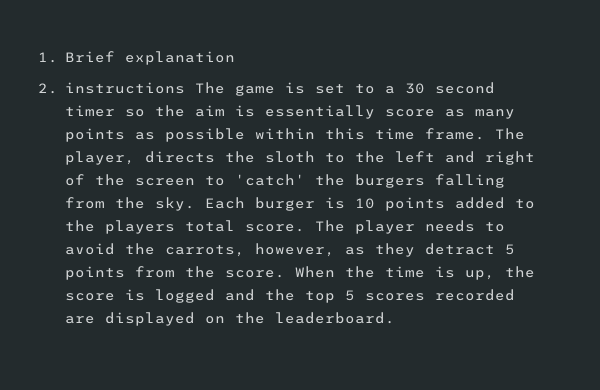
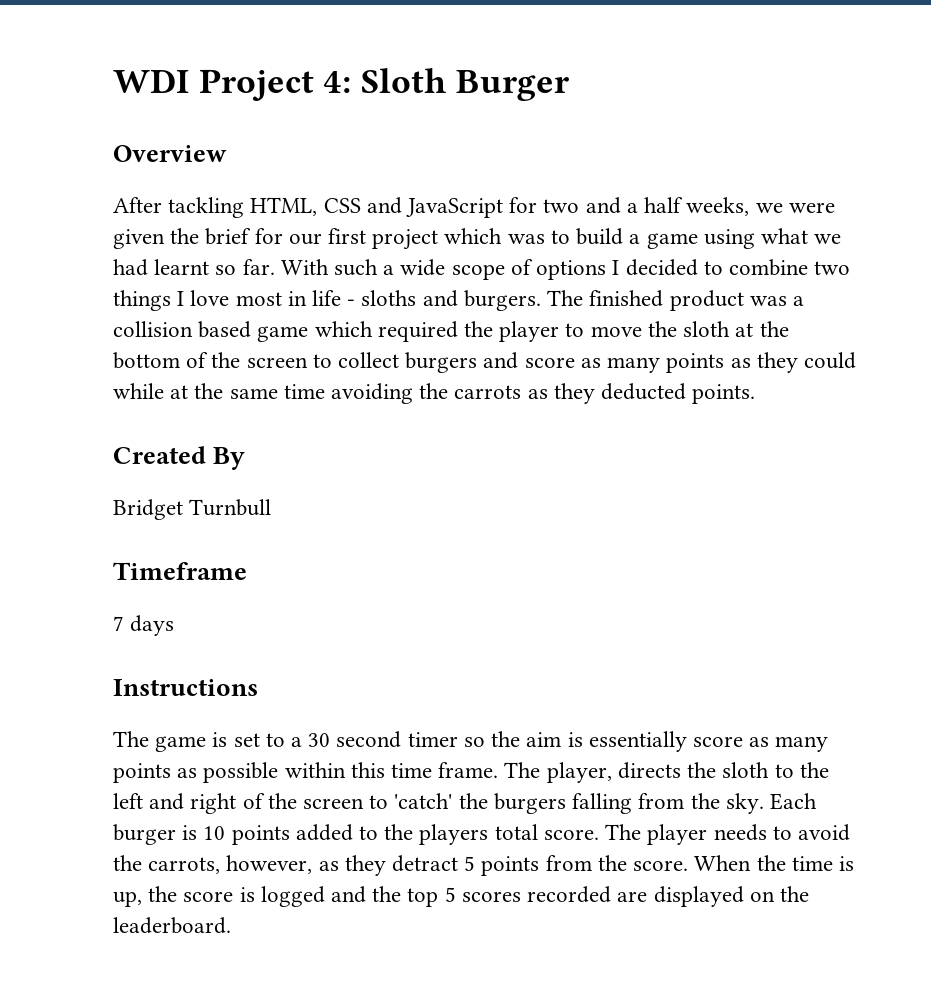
[38,51,235,65] [38,82,185,94] 1. Brief explanation // 2. instructions -> [113,68,569,101] [113,145,227,162] [113,197,835,218] [113,228,842,250] [113,259,851,280] [113,290,804,311] [113,321,789,342] [113,352,856,373] [113,383,756,404] [113,446,246,470] [113,499,272,520] [113,562,247,580] [113,615,175,636] [113,679,258,696] WDI Project 4: Sloth Burger // Overview // After tackling HTML, CSS and JavaScript for two and a half weeks, we were given the brief for our first project which was to build a game using what we had learnt so far. With such a wide scope of options I decided to combine two things I love most in life - sloths and burgers. The finished product was a collision based game which required the player to move the sloth at the bottom of the screen to collect burgers and score as many points as they could while at the same time avoiding the carrots as they deducted points. // Created By // Bridget Turnbull // Timeframe // 7 days // Instructions //

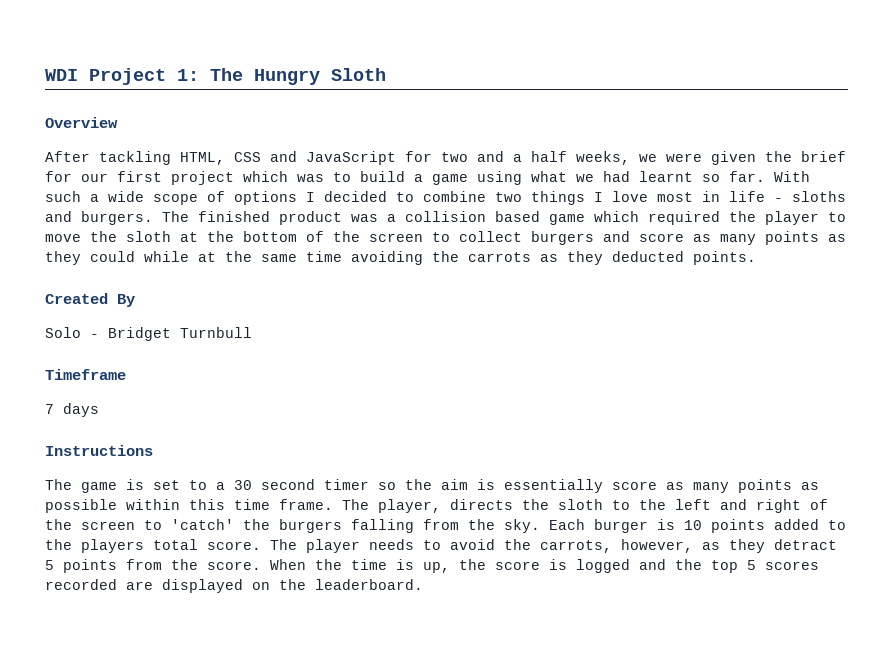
[323,71,352,93] 4: -> [177,68,320,85] 1: The Hungry
[455,70,569,101] Burger -> (386, 74) none
(246, 458) none -> [45,327,99,338] Solo -

